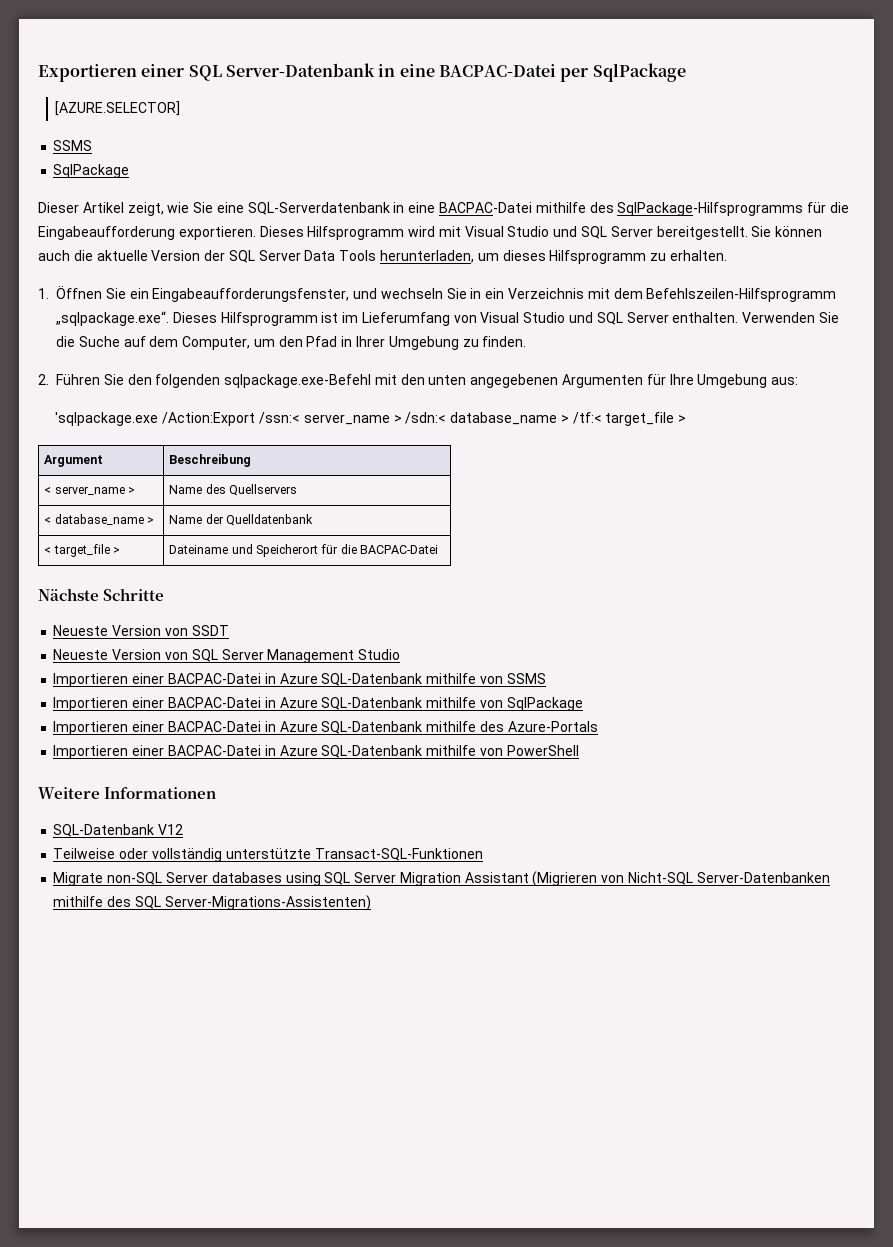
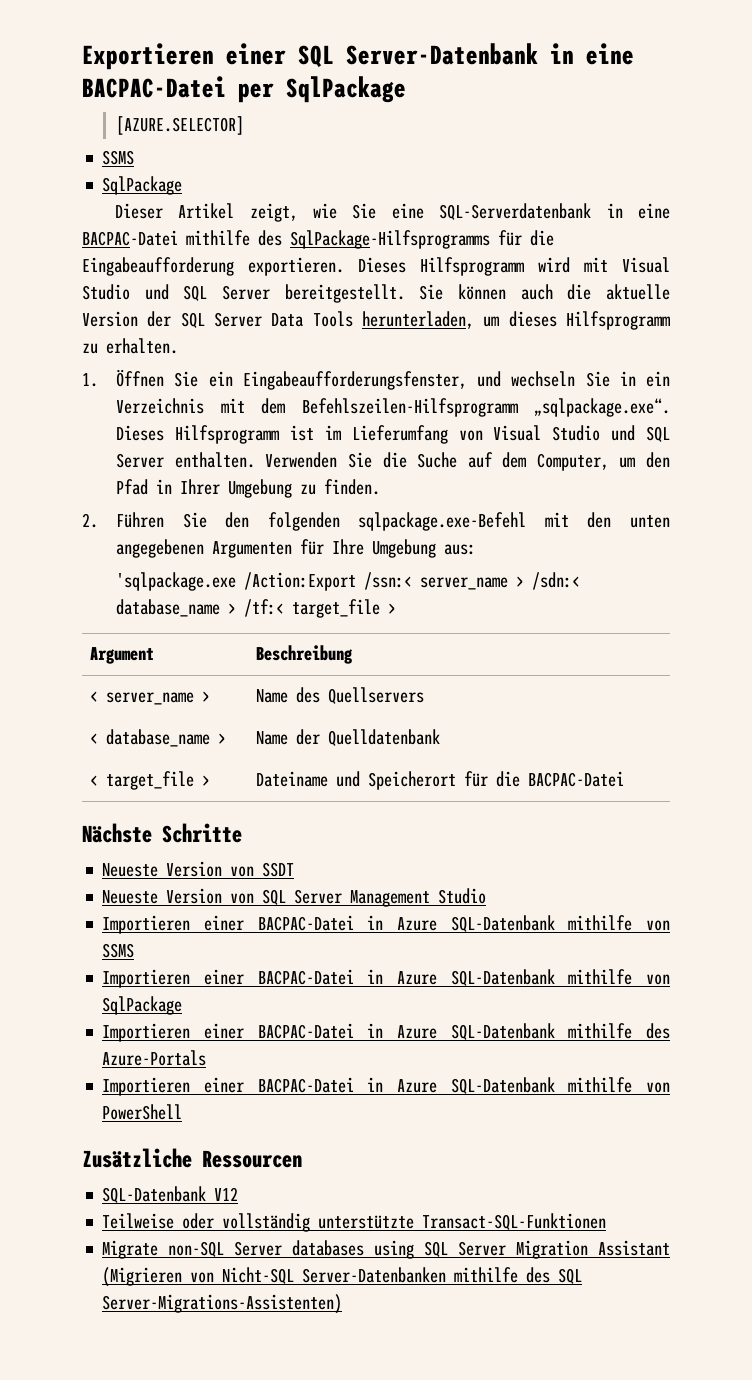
[38,787,217,799] Weitere Informationen -> [82,1148,302,1168] Zusätzliche Ressourcen

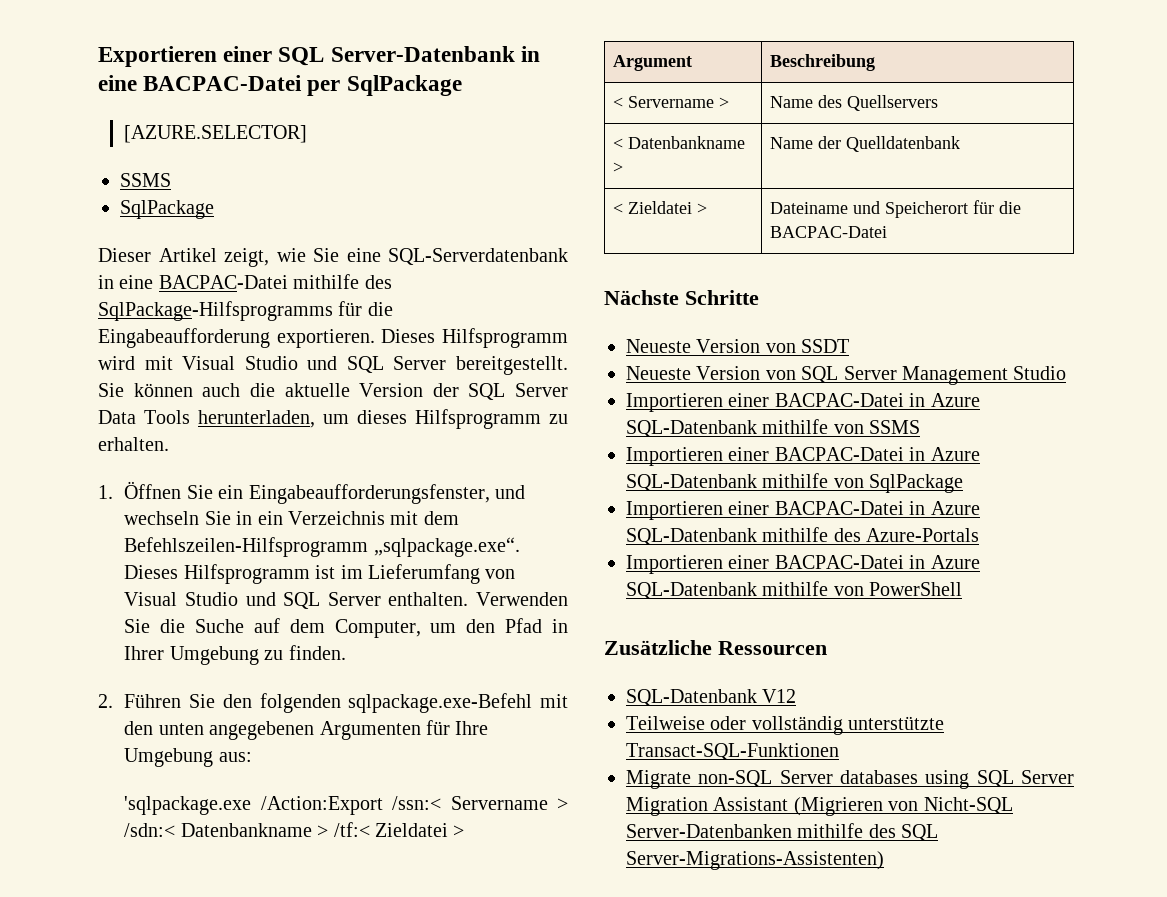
[420,577,509,590] server_name -> [450,796,548,810] Servername
[116,599,221,617] database_name -> [180,823,312,837] Datenbankname
[292,599,381,618] target_file -> [375,823,449,837] Zieldatei
[105,692,194,705] server_name -> [628,96,715,108] Servername
[105,729,210,747] database_name -> [628,136,746,149] Datenbankname
[105,771,194,790] target_file -> [628,201,693,214] Zieldatei

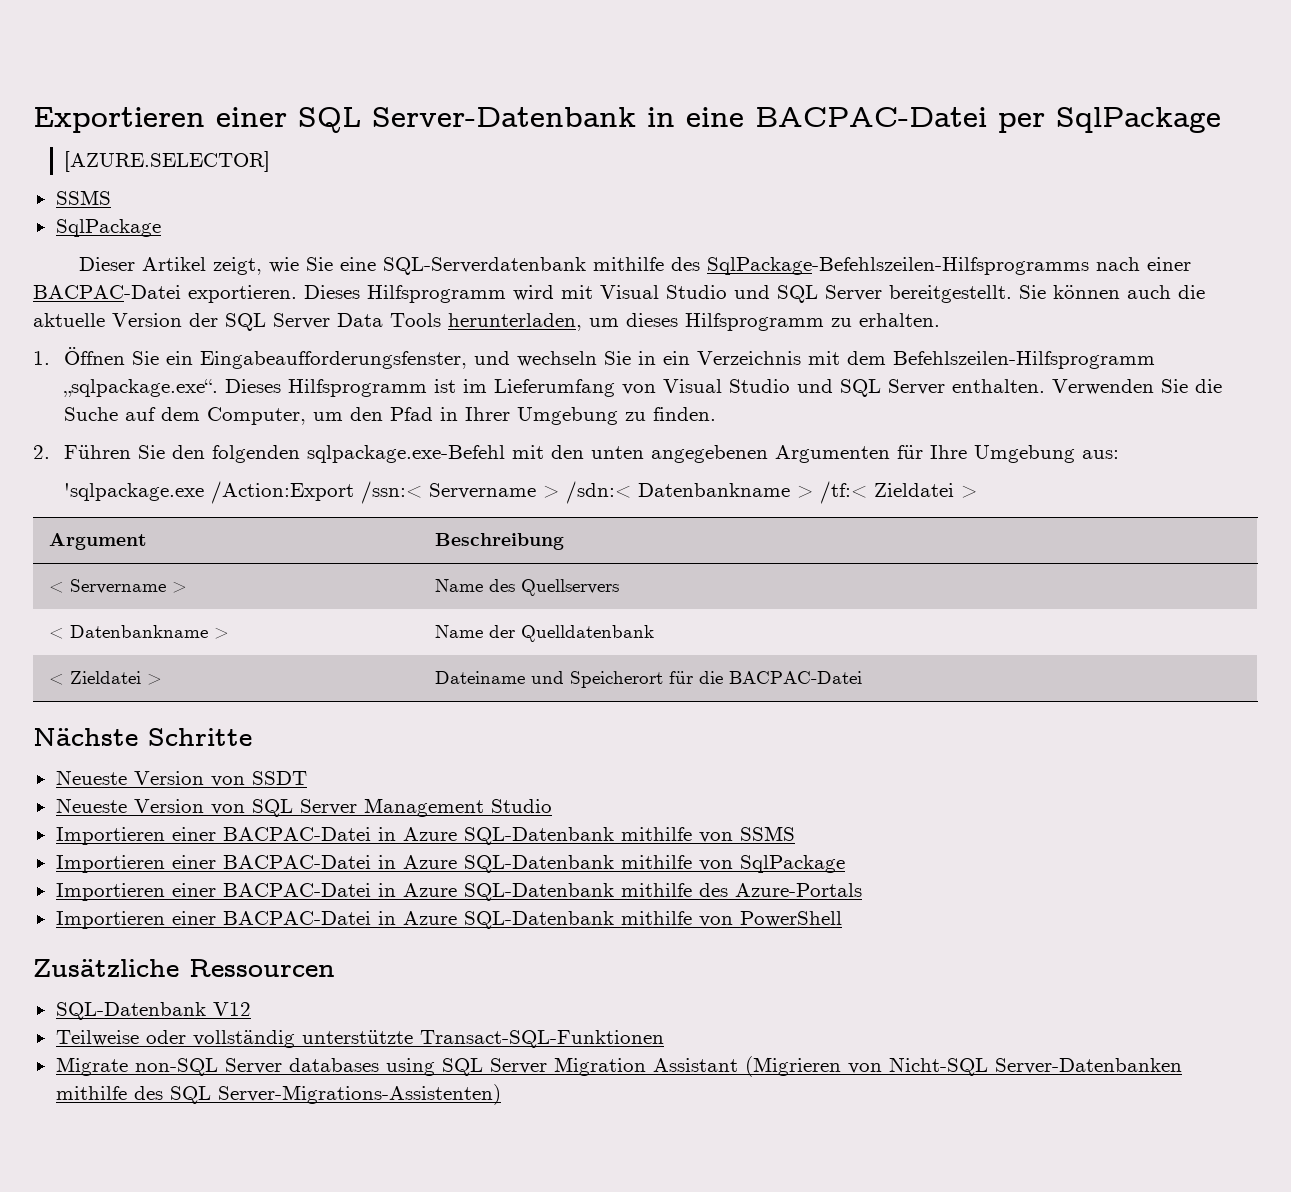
[98,274,392,289] [98,301,393,321] [98,328,270,348] in eine BACPAC-Datei mithilfe des SqlPackage-Hilfsprogramms für die Eingabeaufforderung -> [593,257,1192,275] [33,285,181,299] mithilfe des SqlPackage-Befehlszeilen-Hilfsprogramms nach einer BACPAC-Datei

